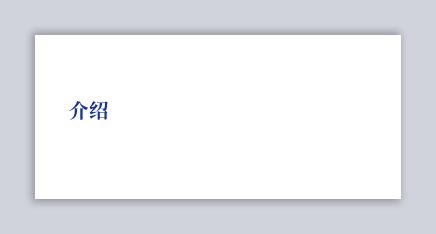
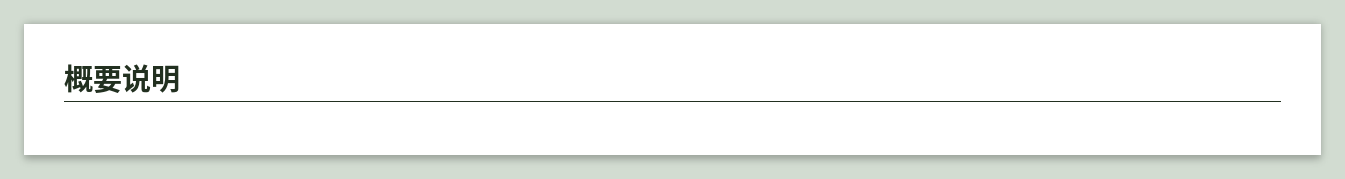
[69,101,109,120] 介绍 -> [64,64,180,94] 概要说明

